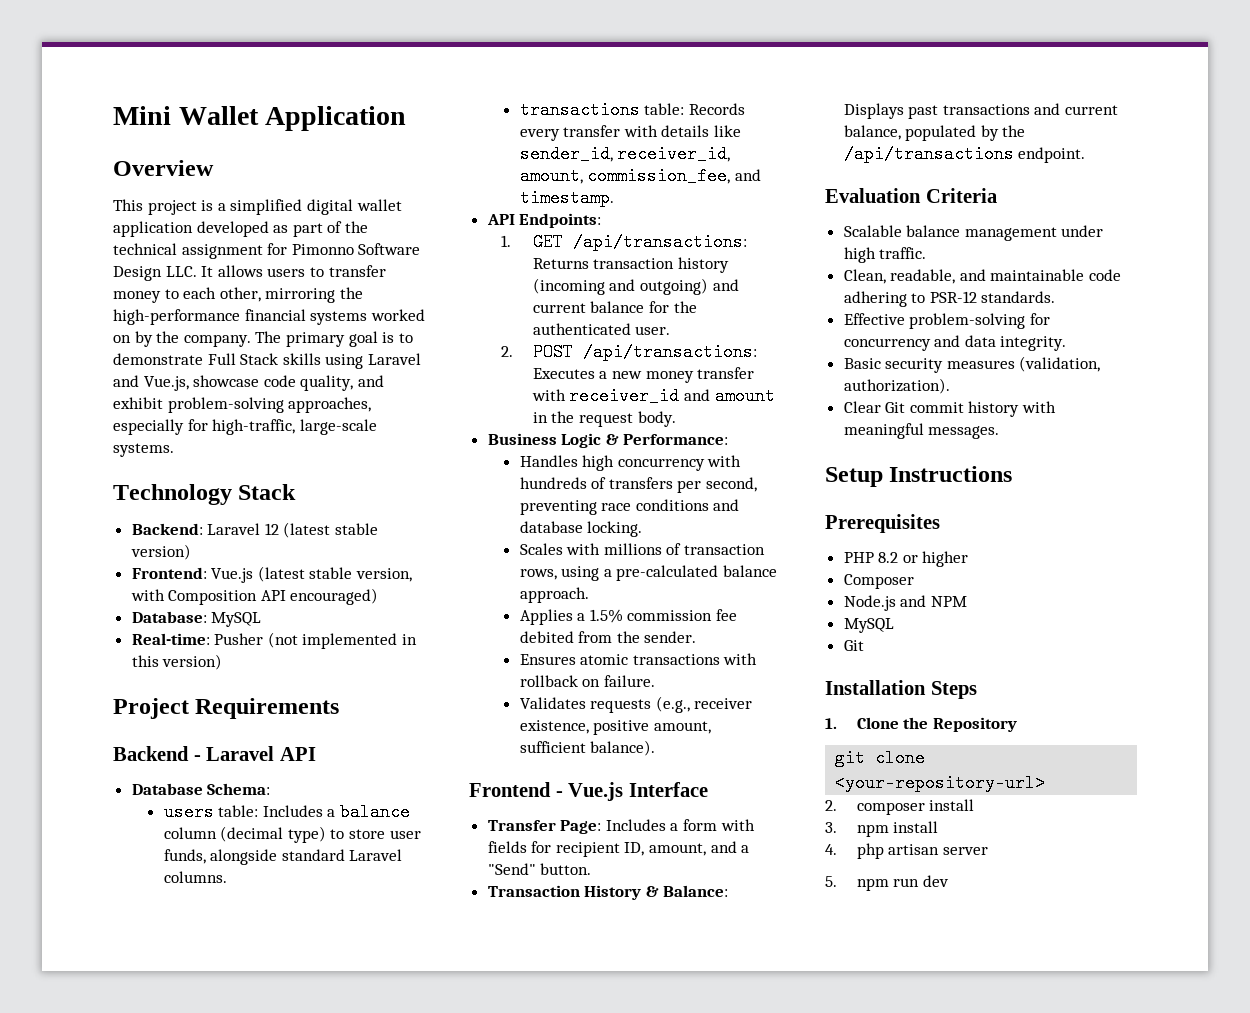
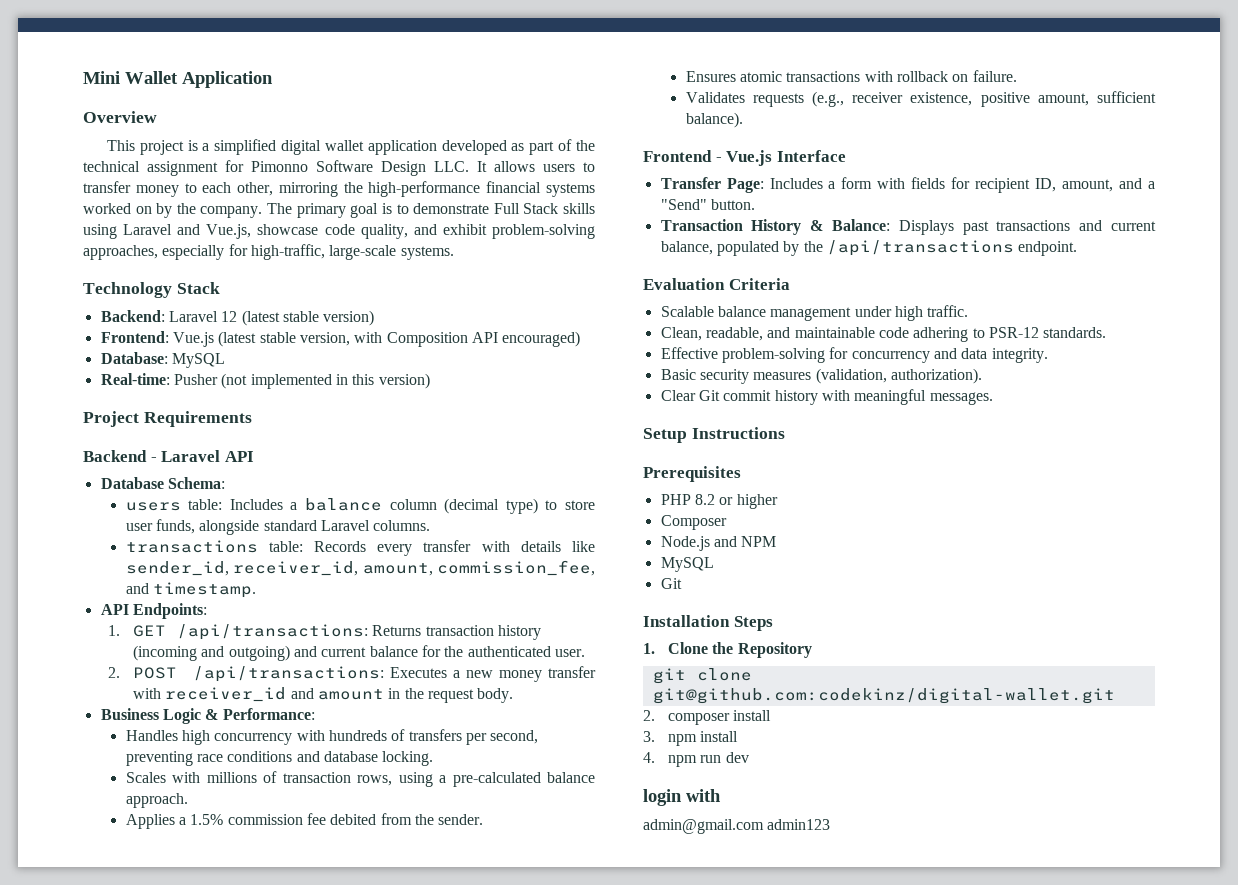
[835,774,1046,792] <your-repository-url> -> [652,688,1115,704] git@github.com:codekinz/digital-wallet.git
[856,843,989,859] [825,876,837,887] php artisan server // 5. -> (655, 757) none
(950, 881) none -> [643,789,721,806] [643,819,831,834] // login with // admin@gmail.com admin123

